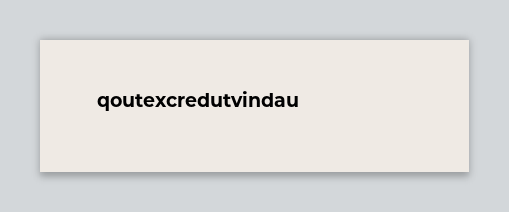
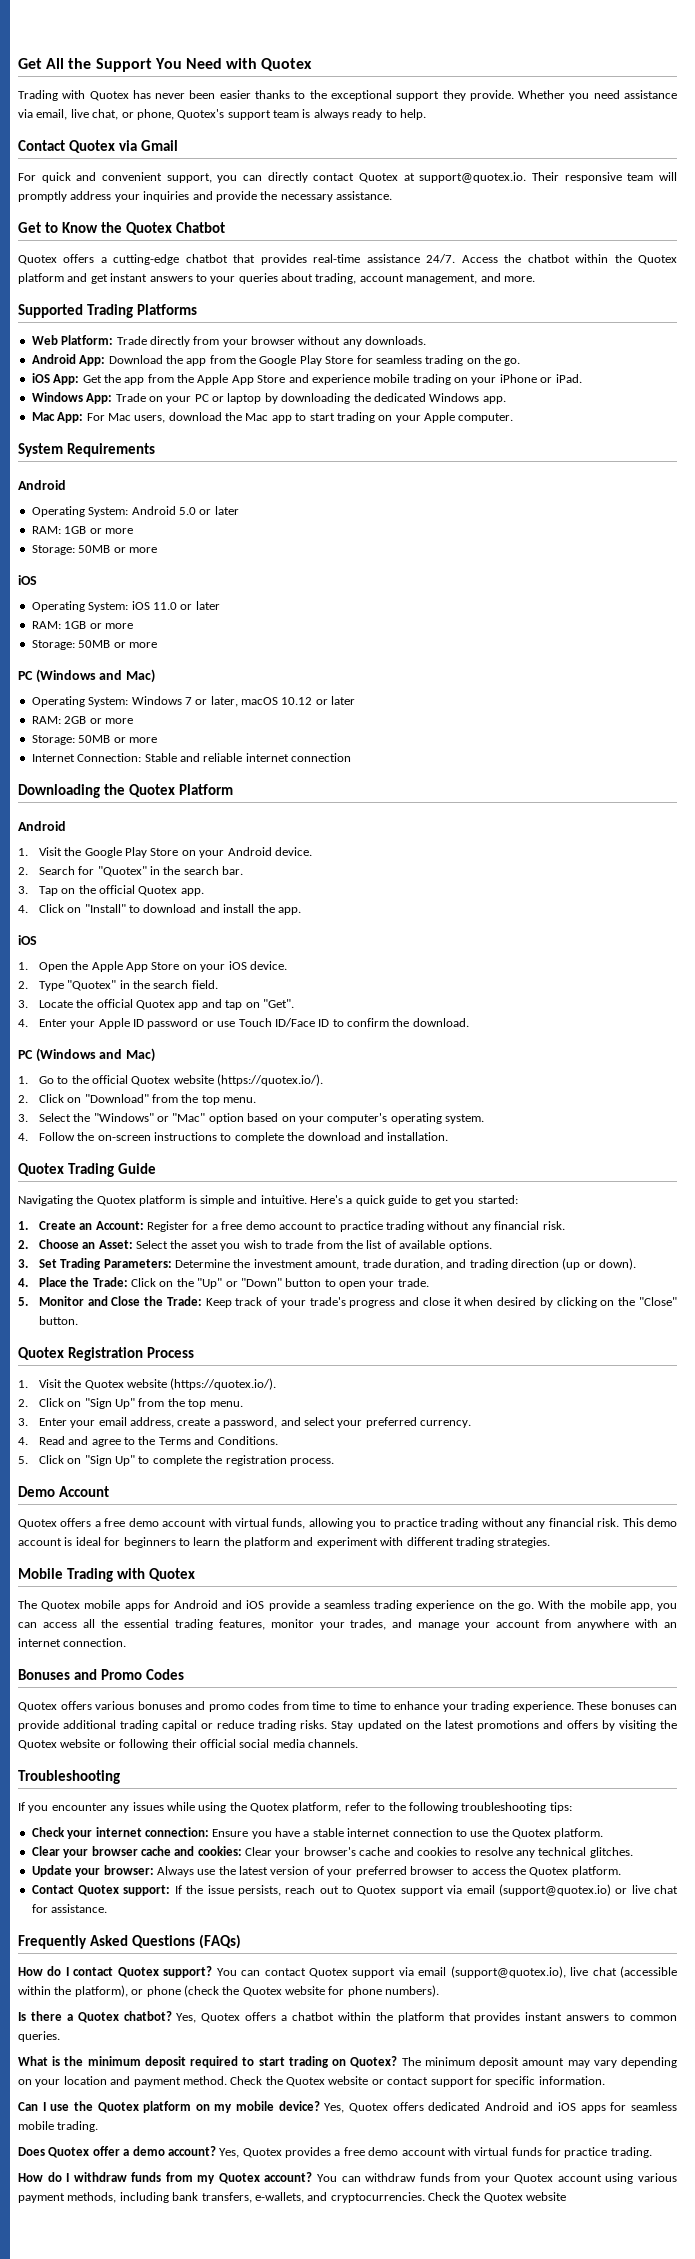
[97,91,299,111] qoutexcredutvindau -> [18,58,313,72] [18,90,677,101] [18,109,426,120] [18,140,178,153] [18,172,677,183] [18,191,392,202] [18,222,225,235] [18,254,677,265] [18,273,535,284] [18,304,197,318] [31,335,427,347] [31,354,521,366] [31,373,582,385] [31,392,506,404] [31,412,514,423] [18,443,155,457] [18,480,66,490] [31,506,239,517] [31,526,133,534] [31,545,157,555] [18,575,37,585] [31,601,220,612] [31,621,133,629] [31,640,157,650] [18,669,155,683] [31,696,356,707] [31,716,133,724] [31,735,157,745] [31,753,351,762] [18,784,233,798] [18,821,66,831] [18,847,312,858] [18,866,244,877] [18,885,204,896] [18,904,301,915] [18,935,37,945] [18,961,287,972] [18,980,218,991] [18,999,294,1010] [18,1018,469,1029] [18,1048,155,1062] [18,1074,324,1086] [18,1094,257,1105] [18,1113,485,1124] [18,1132,449,1143] [18,1163,156,1177] [18,1195,518,1206] [18,1221,565,1232] [18,1239,492,1251] [18,1258,637,1270] [18,1277,429,1289] [18,1296,677,1308] [38,1316,78,1325] [18,1347,194,1361] [18,1378,277,1390] [18,1398,243,1409] [18,1417,472,1428] [18,1436,278,1447] [18,1455,334,1466] [18,1486,109,1497] [18,1518,678,1529] [18,1537,551,1548] [18,1568,195,1582] [18,1600,678,1611] [18,1619,678,1630] [18,1638,127,1647] [18,1669,184,1680] [18,1701,677,1712] [18,1720,677,1731] [18,1739,358,1750] [18,1770,120,1784] [18,1802,572,1813] [31,1827,604,1839] [31,1846,633,1858] [31,1865,621,1877] [31,1884,679,1896] [31,1904,108,1913] [18,1934,241,1949] [18,1966,677,1978] [18,1985,440,1997] [18,2011,678,2023] [18,2031,60,2042] [18,2056,678,2068] [18,2076,605,2087] [18,2101,678,2113] [18,2121,99,2132] [18,2146,652,2158] [18,2172,677,2184] [18,2192,567,2203] Get All the Support You Need with Quotex // Trading with Quotex has never been easier thanks to the exceptional support they provide. Whether you need assistance via email, live chat, or phone, Quotex's support team is always ready to help. // Contact Quotex via Gmail // For quick and convenient support, you can directly contact Quotex at support@quotex.io. Their responsive team will promptly address your inquiries and provide the necessary assistance. // Get to Know the Quotex Chatbot // Quotex offers a cutting-edge chatbot that provides real-time assistance 24/7. Access the chatbot within the Quotex platform and get instant answers to your queries about trading, account management, and more. // Supported Trading Platforms // Web Platform: Trade directly from your browser without any downloads. // Android App: Download the app from the Google Play Store for seamless trading on the go. // iOS App: Get the app from the Apple App Store and experience mobile trading on your iPhone or iPad. // Windows App: Trade on your PC or laptop by downloading the dedicated Windows app. // Mac App: For Mac users, download the Mac app to start trading on your Apple computer. // System Requirements // Android // Operating System: Android 5.0 or later // RAM: 1GB or more // Storage: 50MB or more // iOS // Operating System: iOS 11.0 or later // RAM: 1GB or more // Storage: 50MB or more // PC (Windows and Mac) // Operating System: Windows 7 or later, macOS 10.12 or later // RAM: 2GB or more // Storage: 50MB or more // Internet Connection: Stable and reliable internet connection // Downloading the Quotex Platform // Android // 1. Visit the Google Play Store on your Android device. // 2. Search for "Quotex" in the search bar. // 3. Tap on the official Quotex app. // 4. Click on "Install" to download and install the app. // iOS // 1. Open the Apple App Store on your iOS device. // 2. Type "Quotex" in the search field. // 3. Locate the official Quotex app and tap on "Get". // 4. Enter your Apple ID password or use Touch ID/Face ID to confirm the download. // PC (Windows and Mac) // 1. Go to the official Quotex website (https://quotex.io/). // 2. Click on "Download" from the top menu. // 3. Select the "Windows" or "Mac" option based on your computer's operating system. // 4. Follow the on-screen instructions to complete the download and installation. // Quotex Trading Guide // Navigating the Quotex platform is simple and intuitive. Here's a quick guide to get you started: // 1. Create an Account: Register for a free demo account to practice trading without any financial risk. // 2. Choose an Asset: Select the asset you wish to trade from the list of available options. // 3. Set Trading Parameters: Determine the investment amount, trade duration, and trading direction (up or down). // 4. Place the Trade: Click on the "Up" or "Down" button to open your trade. // 5. Monitor and Close the Trade: Keep track of your trade's progress and close it when desired by clicking on the "Close" button. // Quotex Registration Process // 1. Visit the Quotex website (https://quotex.io/). // 2. Click on "Sign Up" from the top menu. // 3. Enter your email address, create a password, and select your preferred currency. // 4. Read and agree to the Terms and Conditions. // 5. Click on "Sign Up" to complete the registration process. // Demo Account // Quotex offers a free demo account with virtual funds, allowing you to practice trading without any financial risk. This demo account is ideal for beginners to learn the platform and experiment with different trading strategies. // Mobile Trading with Quotex // The Quotex mobile apps for Android and iOS provide a seamless trading experience on the go. With the mobile app, you can access all the essential trading features, monitor your trades, and manage your account from anywhere with an internet connection. // Bonuses and Promo Codes // Quotex offers various bonuses and promo codes from time to time to enhance your trading experience. These bonuses can provide additional trading capital or reduce trading risks. Stay updated on the latest promotions and offers by visiting the Quotex website or following their official social media channels. // Troubleshooting // If you encounter any issues while using the Quotex platform, refer to the following troubleshooting tips: // Check your internet connection: Ensure you have a stable internet connection to use the Quotex platform. // Clear your browser cache and cookies: Clear your browser's cache and cookies to resolve any technical glitches. // Update your browser: Always use the latest version of your preferred browser to access the Quotex platform. // Contact Quotex support: If the issue persists, reach out to Quotex support via email (support@quotex.io) or live chat for assistance. // Frequently Asked Questions (FAQs) // How do I contact Quotex support? You can contact Quotex support via email (support@quotex.io), live chat (accessible within the platform), or phone (check the Quotex website for phone numbers). // Is there a Quotex chatbot? Yes, Quotex offers a chatbot within the platform that provides instant answers to common queries. // What is the minimum deposit required to start trading on Quotex? The minimum deposit amount may vary depending on your location and payment method. Check the Quotex website or contact support for specific information. // Can I use the Quotex platform on my mobile device? Yes, Quotex offers dedicated Android and iOS apps for seamless mobile trading. // Does Quotex offer a demo account? Yes, Quotex provides a free demo account with virtual funds for practice trading. // How do I withdraw funds from my Quotex account? You can withdraw funds from your Quotex account using various payment methods, including bank transfers, e-wallets, and cryptocurrencies. Check the Quotex website

